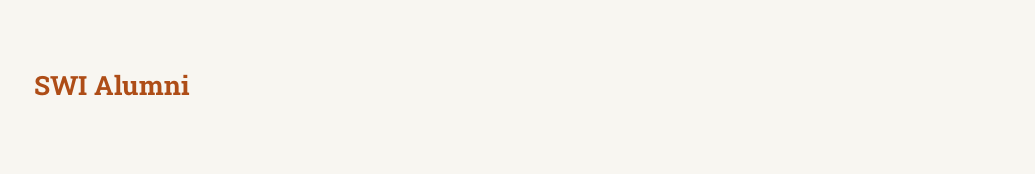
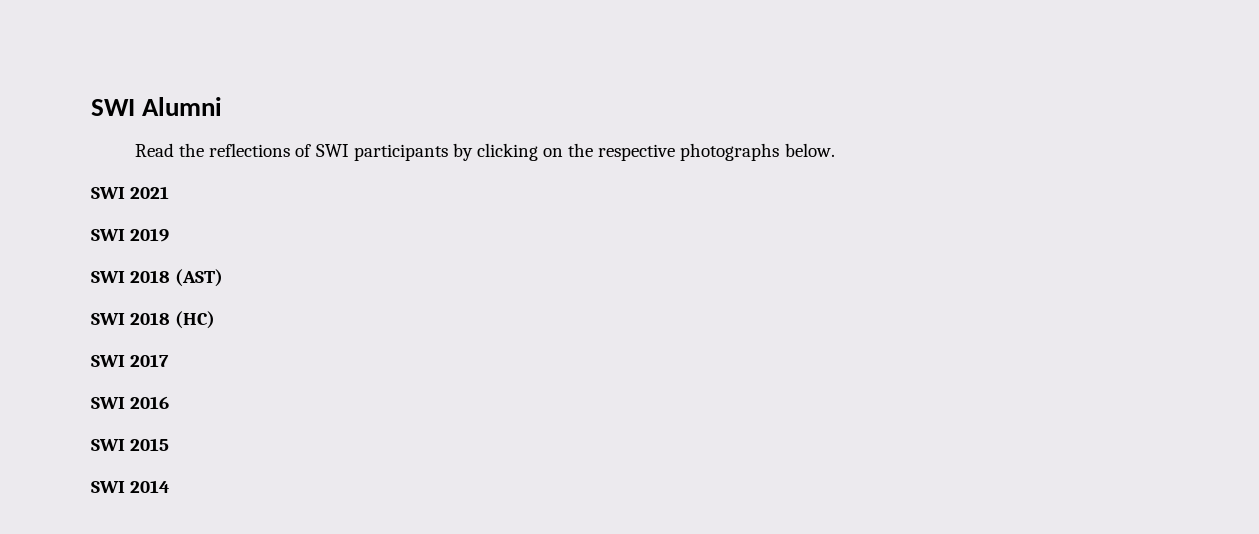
(191, 85) none -> [134,143,835,161] [91,186,170,199] [91,228,170,242] [91,269,224,287] [91,311,216,329] [91,354,170,367] [91,396,170,409] [91,438,170,451] [91,480,171,493] // Read the reflections of SWI participants by clicking on the respective photographs below. // SWI 2021 // SWI 2019 // SWI 2018 (AST) // SWI 2018 (HC) // SWI 2017 // SWI 2016 // SWI 2015 // SWI 2014

